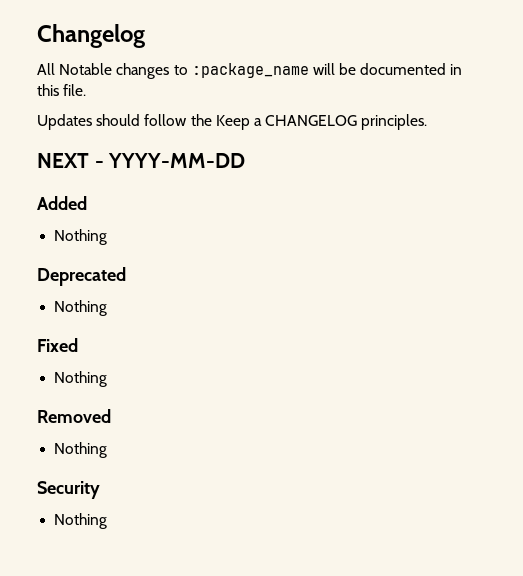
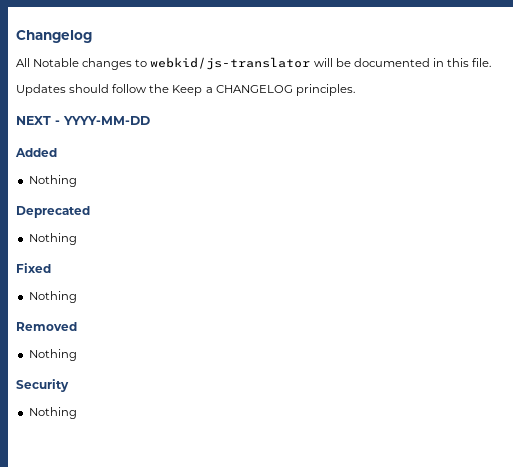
[191,63,309,78] :package_name -> [150,57,311,70] webkid/js-translator

